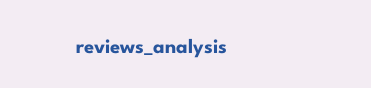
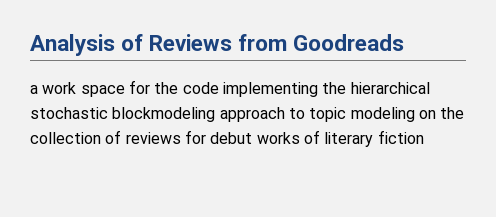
[76,38,227,58] reviews_analysis -> [30,34,405,56] [30,80,430,97] [30,107,465,122] [30,130,424,147] Analysis of Reviews from Goodreads // a work space for the code implementing the hierarchical stochastic blockmodeling approach to topic modeling on the collection of reviews for debut works of literary fiction

